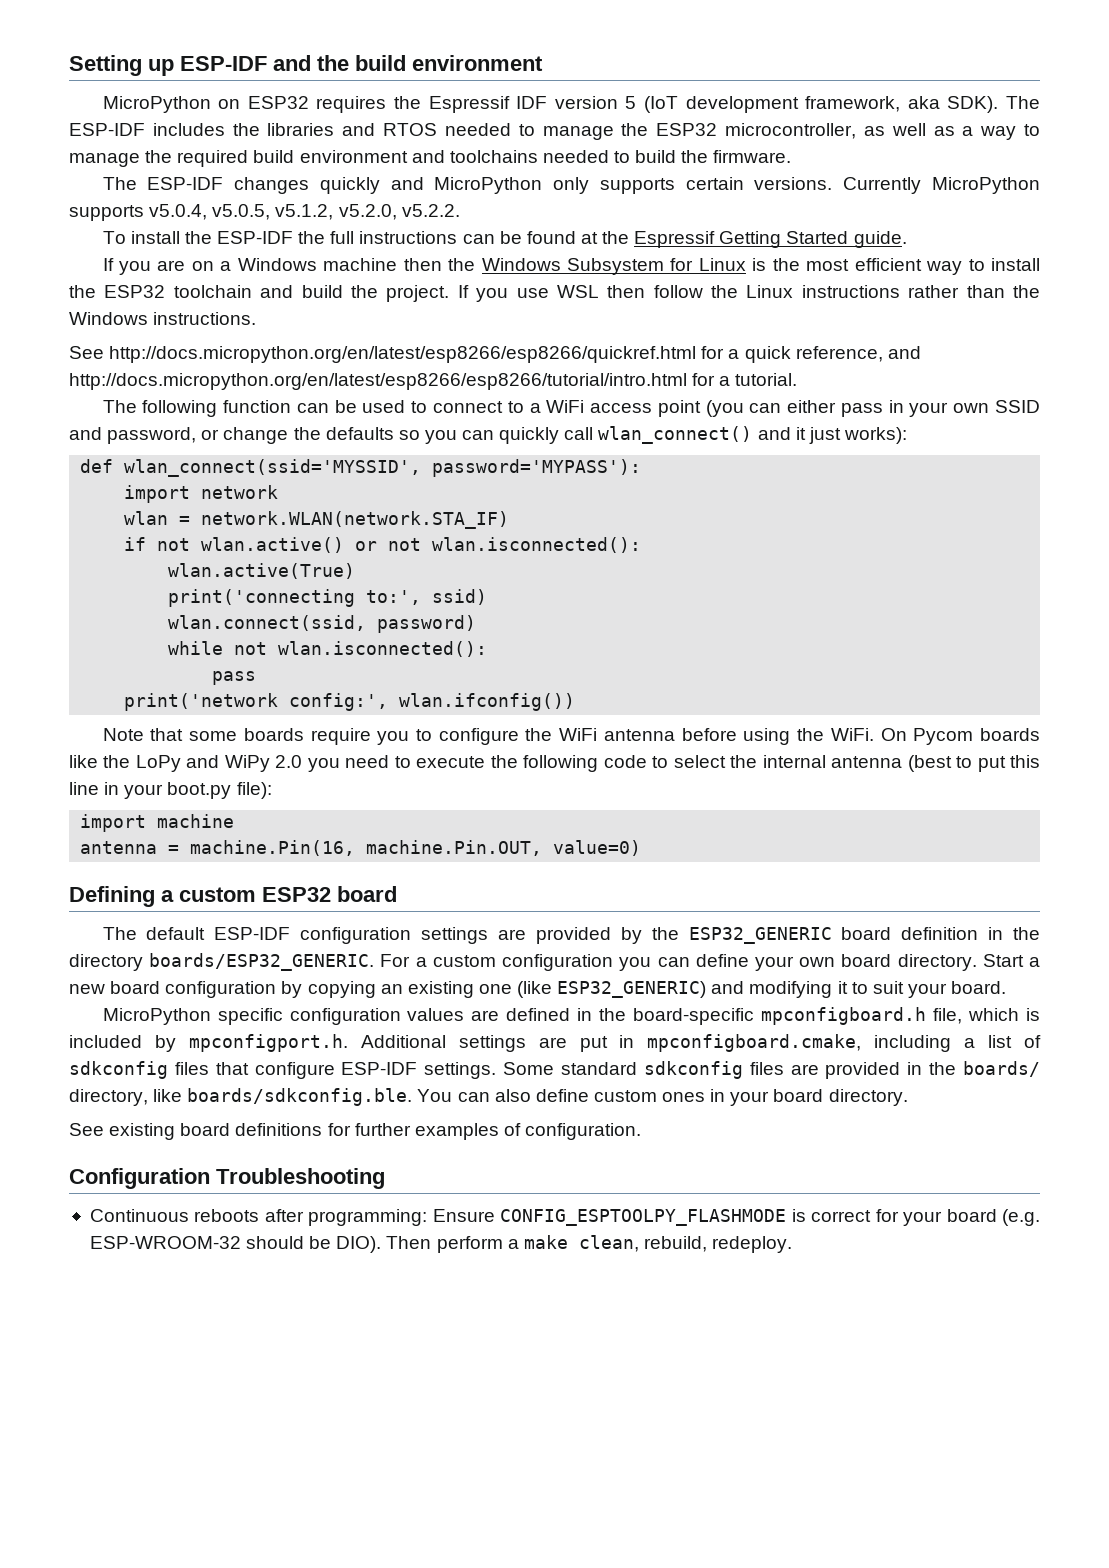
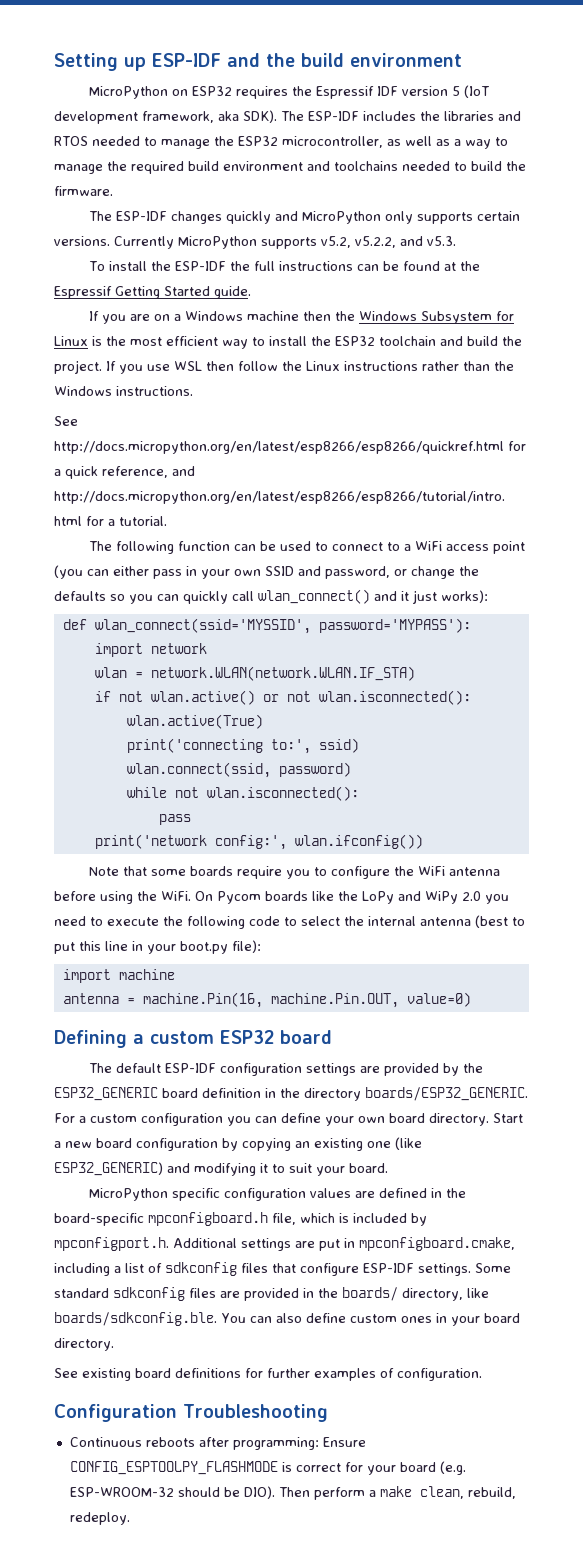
[149,204,460,220] v5.0.4, v5.0.5, v5.1.2, v5.2.0, v5.2.2. -> [321,236,456,248] v5.2, v5.2.2, and v5.3.
[201,511,510,529] network.WLAN(network.STA_IF) -> [150,666,415,681] network.WLAN(network.WLAN.IF_STA)

